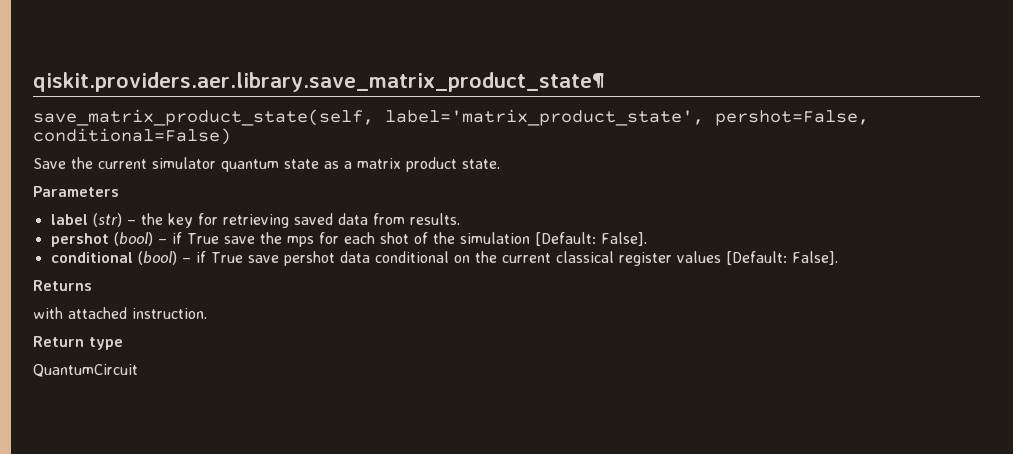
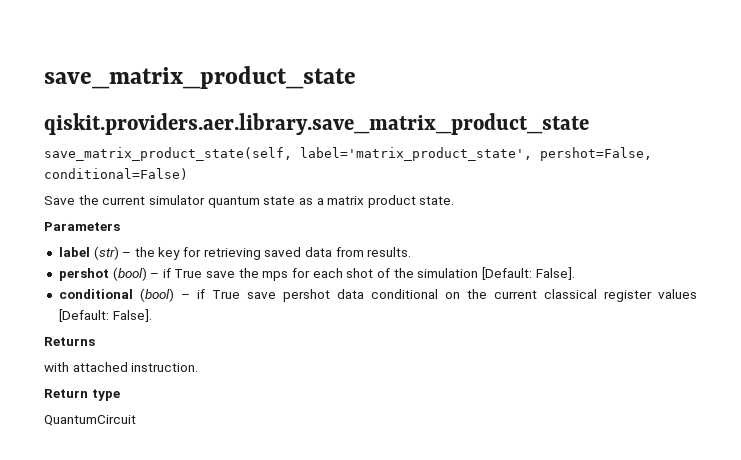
[33,72,605,92] qiskit.providers.aer.library.save_matrix_product_state¶ -> [44,66,356,89] [44,113,589,135] save_matrix_product_state // qiskit.providers.aer.library.save_matrix_product_state

